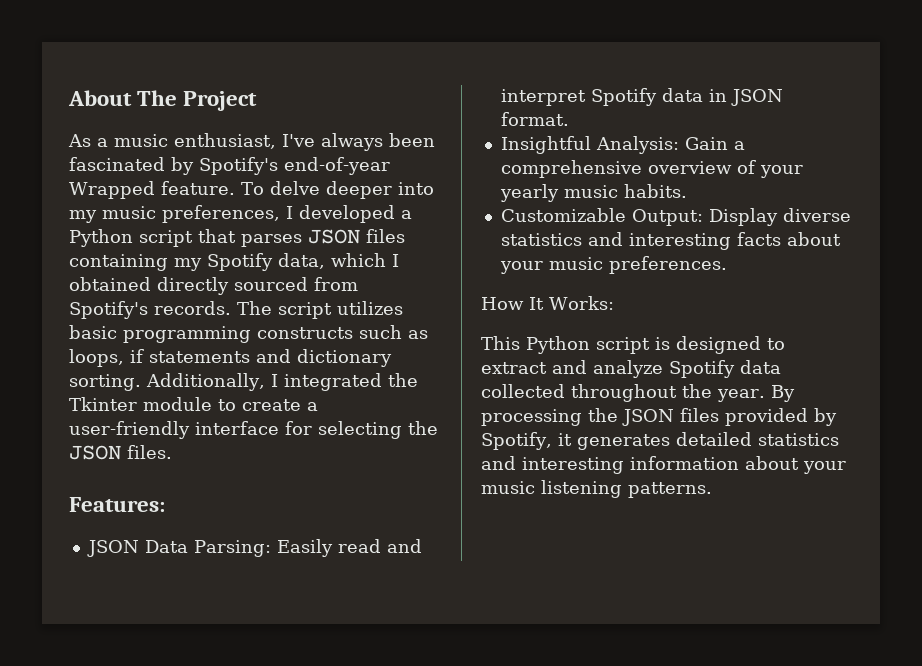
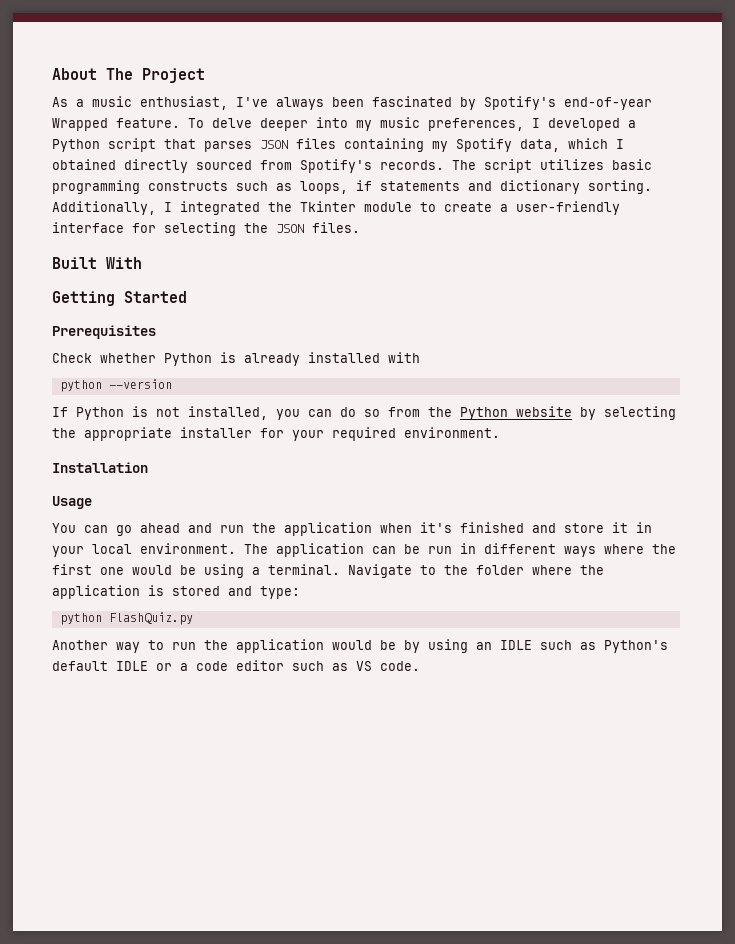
[69,497,165,512] [86,539,422,557] [500,88,783,106] [500,112,569,126] [500,136,745,154] [500,160,803,178] [499,184,687,202] [500,208,851,226] [500,232,841,250] [499,256,727,274] [481,296,614,310] [481,336,785,354] [481,360,781,378] [481,384,795,402] [481,408,837,426] [481,432,839,450] [481,456,846,474] [481,480,712,498] Features: // JSON Data Parsing: Easily read and interpret Spotify data in JSON format. // Insightful Analysis: Gain a comprehensive overview of your yearly music habits. // Customizable Output: Display diverse statistics and interesting facts about your music preferences. // How It Works: // This Python script is designed to extract and analyze Spotify data collected throughout the year. By processing the JSON files provided by Spotify, it generates detailed statistics and interesting information about your music listening patterns. -> [52,257,142,269] [52,291,187,306] [52,325,156,339] [52,352,420,366] [59,379,172,392] [52,406,676,420] [52,427,500,441] [52,462,148,473] [52,496,92,509] [52,522,652,536] [52,543,676,557] [52,564,604,578] [52,585,300,599] [59,612,193,625] [52,639,668,653] [52,660,420,671] Built With // Getting Started // Prerequisites // Check whether Python is already installed with // python --version // If Python is not installed, you can do so from the Python website by selecting the appropriate installer for your required environment. // Installation // Usage // You can go ahead and run the application when it's finished and store it in your local environment. The application can be run in different ways where the first one would be using a terminal. Navigate to the folder where the application is stored and type: // python FlashQuiz.py // Another way to run the application would be by using an IDLE such as Python's default IDLE or a code editor such as VS code.

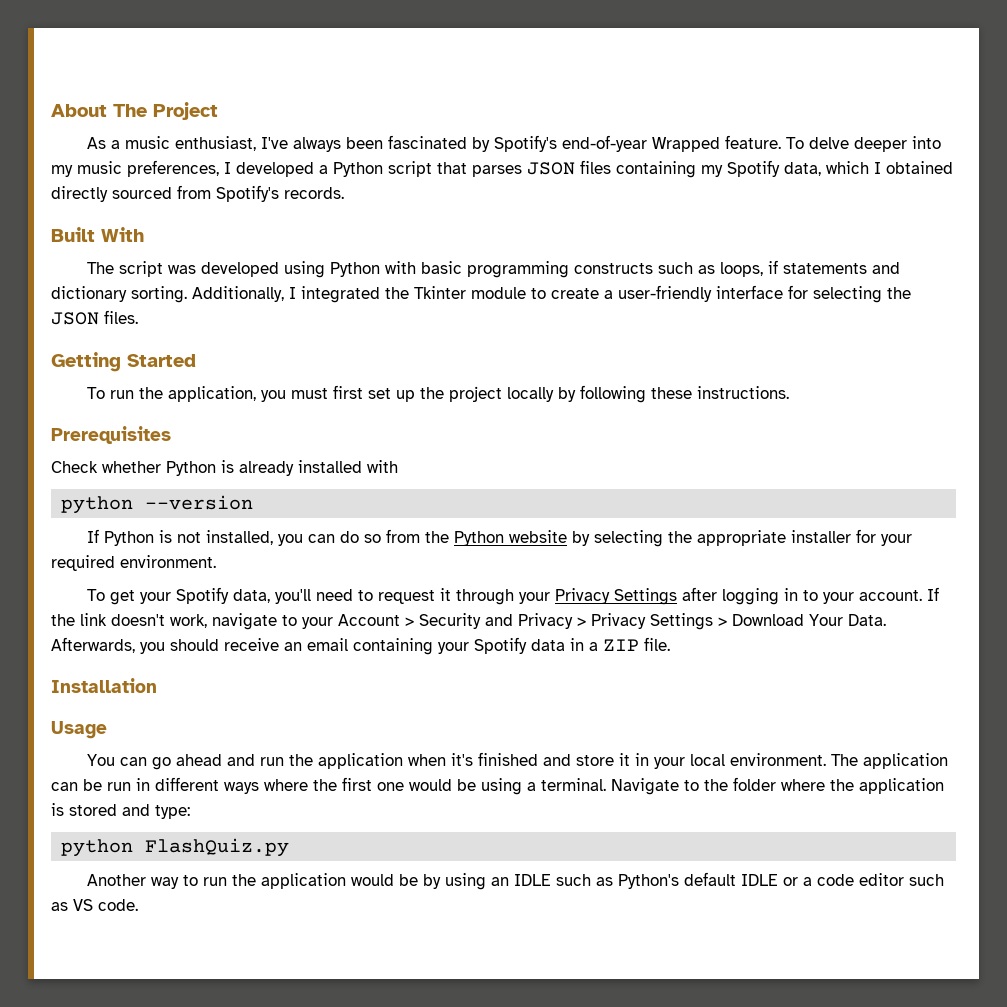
[452,159,604,173] The script utilizes -> [51,227,144,242] [86,261,416,278] // Built With // The script was developed using Python with
[52,257,142,269] // Built With -> (138, 317) none
(187, 297) none -> [86,385,789,403] // To run the application, you must first set up the project locally by following these instructions.
(500, 432) none -> [86,587,939,605] [51,613,886,630] [51,637,670,655] // To get your Spotify data, you'll need to request it through your Privacy Settings after logging in to your account. If the link doesn't work, navigate to your Account > Security and Privacy > Privacy Settings > Download Your Data. Afterwards, you should receive an email containing your Spotify data in a ZIP file.

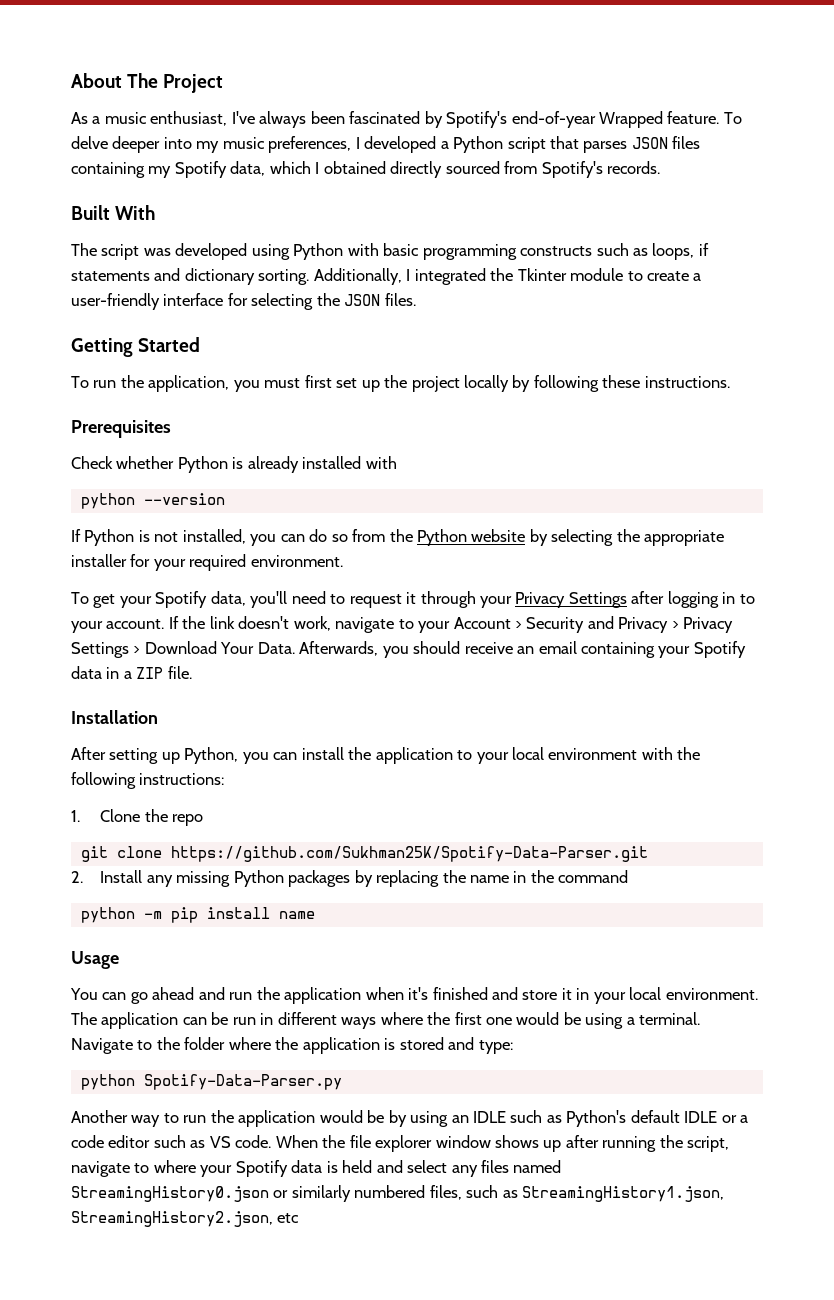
(157, 685) none -> [71,747,701,764] [71,772,225,789] [71,809,204,826] [80,846,648,862] [71,870,629,887] [80,907,315,923] // After setting up Python, you can install the application to your local environment with the following instructions: // 1. Clone the repo // git clone https://github.com/Sukhman25K/Spotify-Data-Parser.git // 2. Install any missing Python packages by replacing the name in the command // python -m pip install name
[145,838,290,857] FlashQuiz.py -> [143,1074,342,1090] Spotify-Data-Parser.py
(138, 905) none -> [275,1135,730,1152] [71,1160,562,1177] [71,1185,725,1202] [71,1211,300,1227] When the file explorer window shows up after running the script, navigate to where your Spotify data is held and select any files named StreamingHistory0.json or similarly numbered files, such as StreamingHistory1.json, StreamingHistory2.json, etc

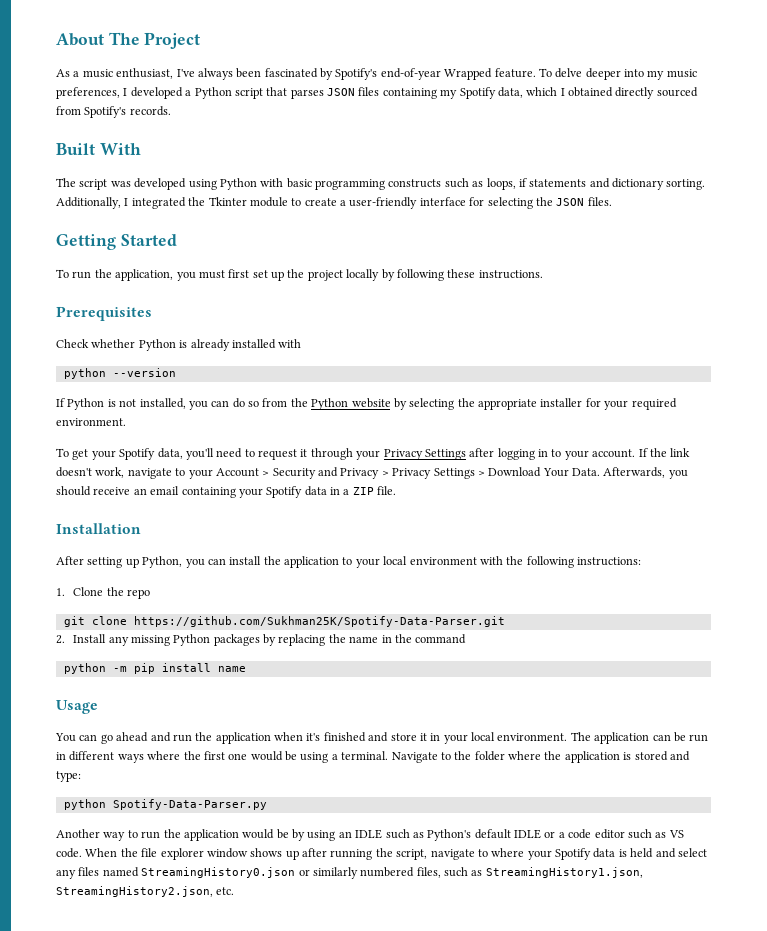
[277,1213,300,1223] etc -> [216,887,235,895] etc.

